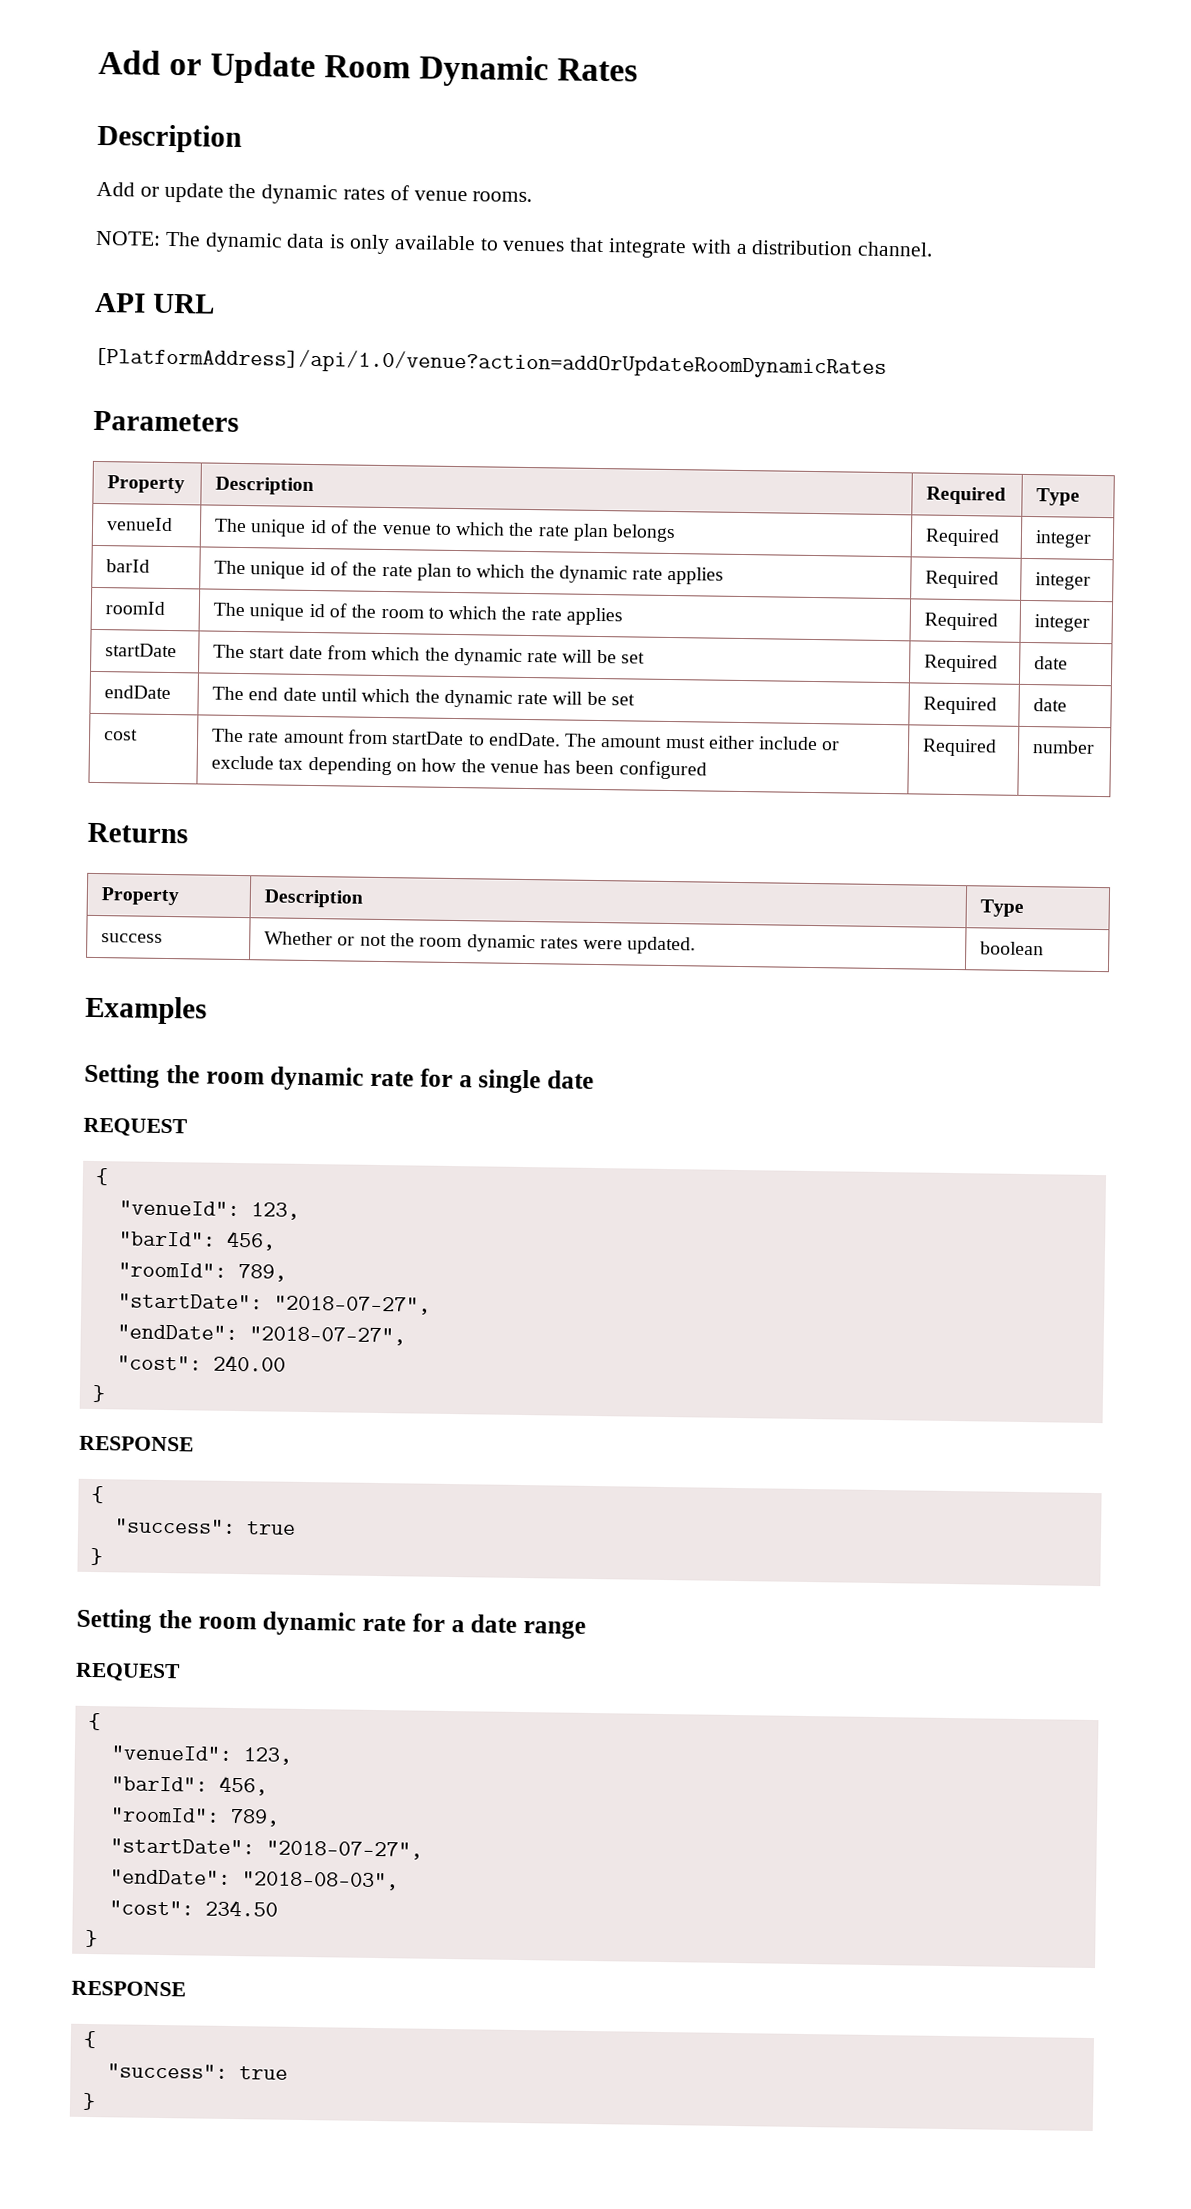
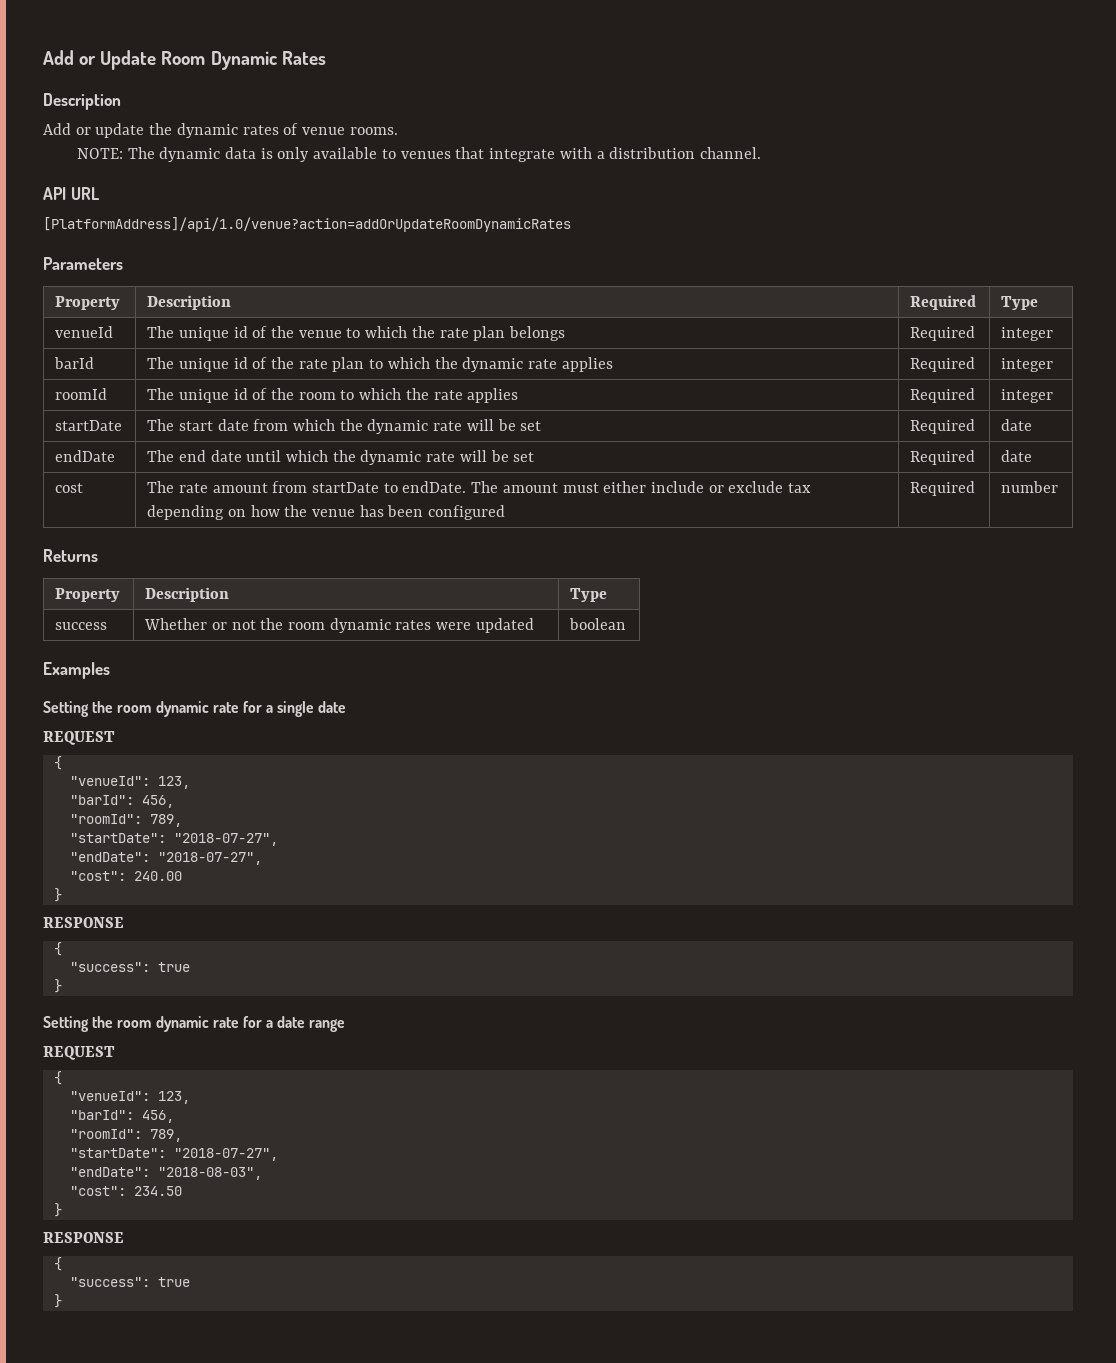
[627,936,697,955] updated. -> [475,618,534,633] updated

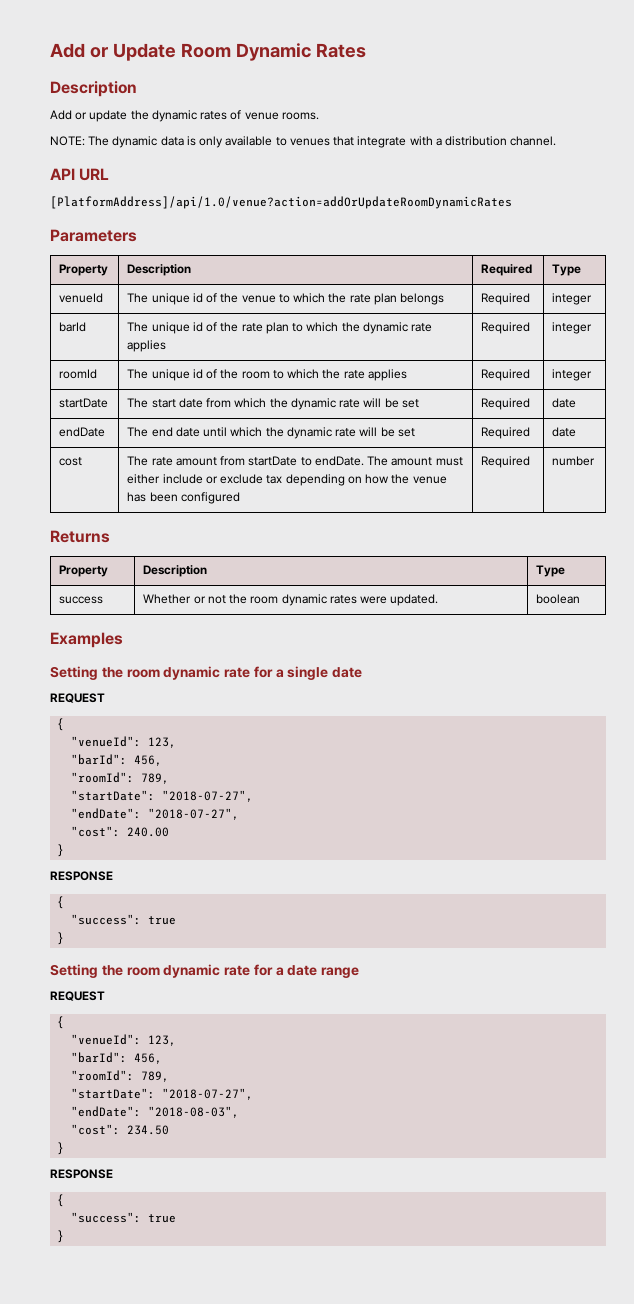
[475,618,534,633] updated -> [390,594,439,606] updated.

